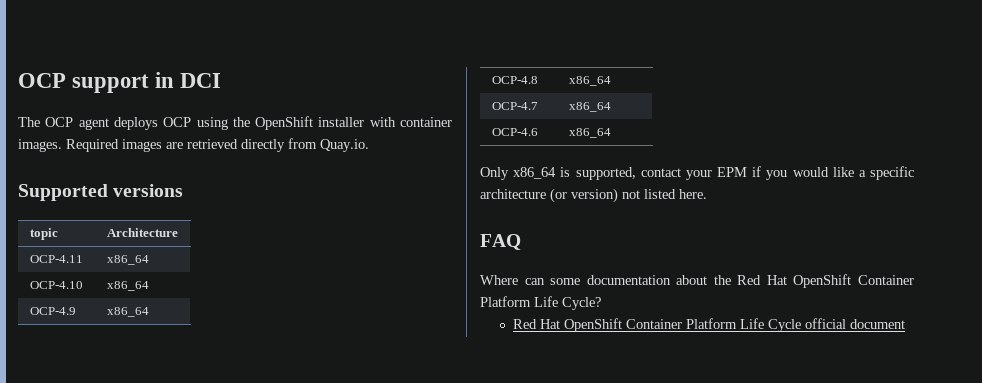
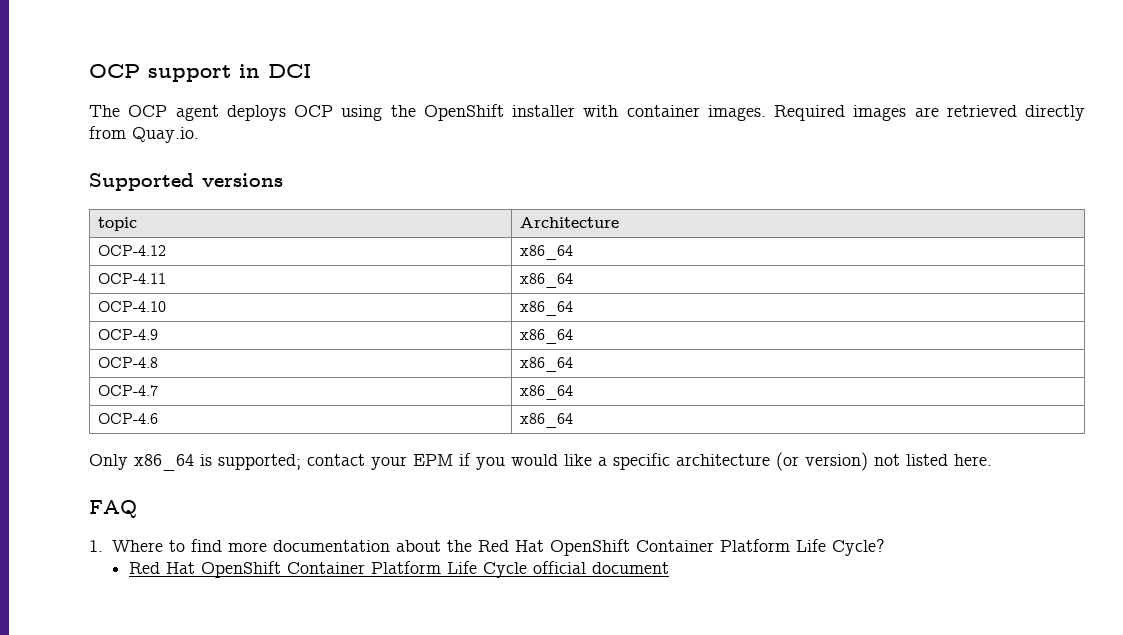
(178, 232) none -> [98,245,167,256] [520,245,574,260] // OCP-4.12 | x86_64
[575,167,636,180] supported, -> [218,454,301,470] supported;
[480,275,581,285] Where can some -> [89,539,267,552] 1. Where to find more

